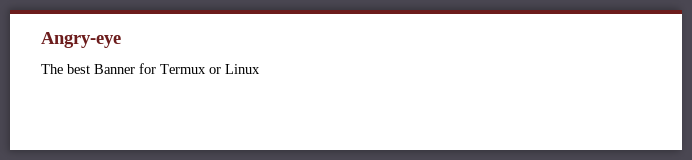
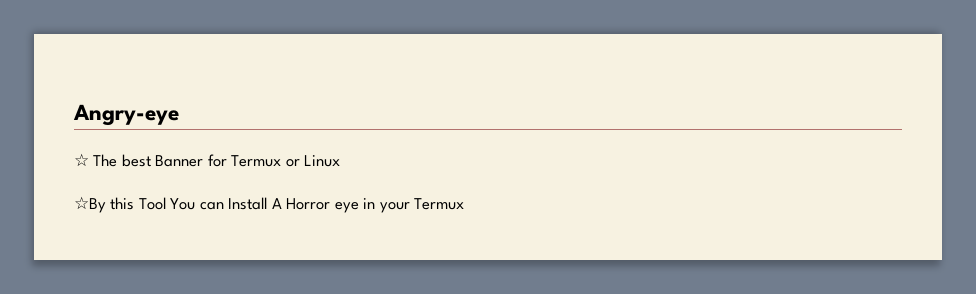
(121, 40) none -> [74,153,89,167] ☆
(260, 69) none -> [74,196,465,213] // ☆By this Tool You can Install A Horror eye in your Termux

